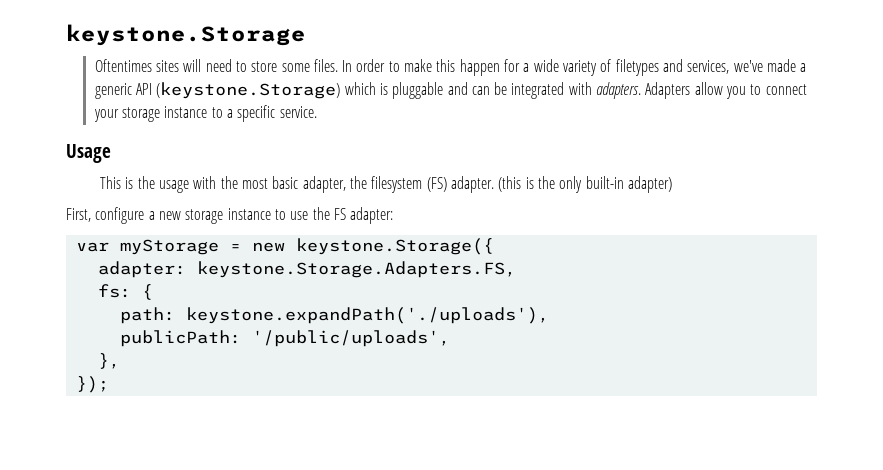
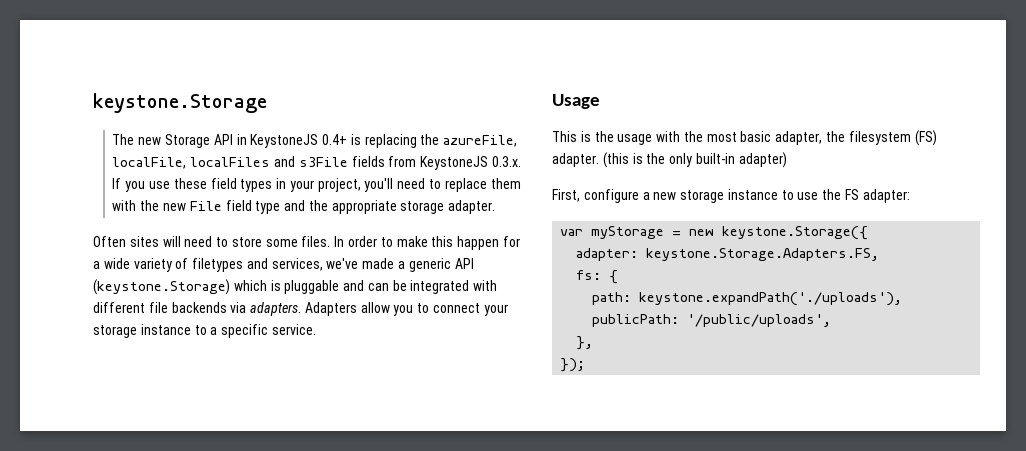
[94,59,152,72] Oftentimes -> [112,134,518,148] [112,156,521,170] [112,178,521,192] [112,200,496,214] [93,236,126,247] The new Storage API in KeystoneJS 0.4+ is replacing the azureFile, localFile, localFiles and s3File fields from KeystoneJS 0.3.x. If you use these field types in your project, you'll need to replace them with the new File field type and the appropriate storage adapter. // Often
(592, 88) none -> [93,302,247,313] different file backends via

